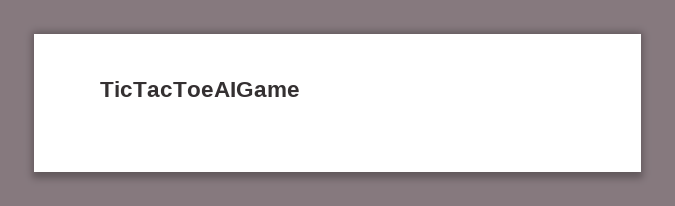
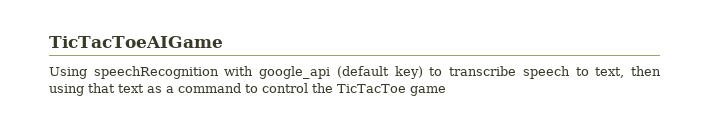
(300, 89) none -> [49,66,662,79] [49,83,446,96] // Using speechRecognition with google_api (default key) to transcribe speech to text, then using that text as a command to control the TicTacToe game

